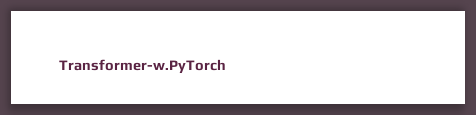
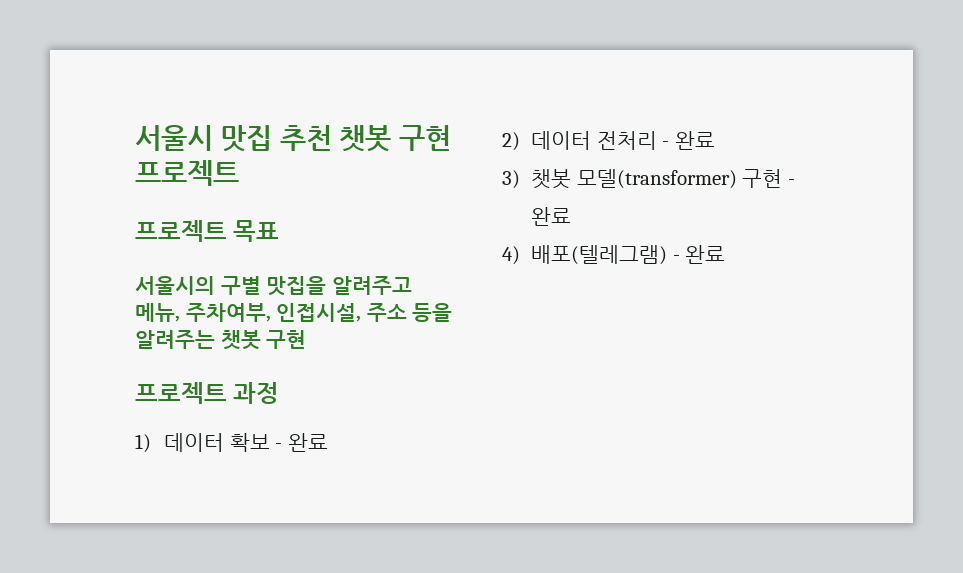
[59,59,226,74] Transformer-w.PyTorch -> [135,125,451,152] [135,160,239,186] [135,220,280,242] [135,276,412,296] [135,303,453,322] [135,330,307,350] [135,382,280,404] [135,433,328,453] [502,131,715,151] [502,169,795,189] [531,207,572,226] [502,245,726,265] 서울시 맛집 추천 챗봇 구현 프로젝트 // 프로젝트 목표 // 서울시의 구별 맛집을 알려주고 메뉴, 주차여부, 인접시설, 주소 등을 알려주는 챗봇 구현 // 프로젝트 과정 // 1) 데이터 확보 - 완료 // 2) 데이터 전처리 - 완료 // 3) 챗봇 모델(transformer) 구현 - 완료 // 4) 배포(텔레그램) - 완료

